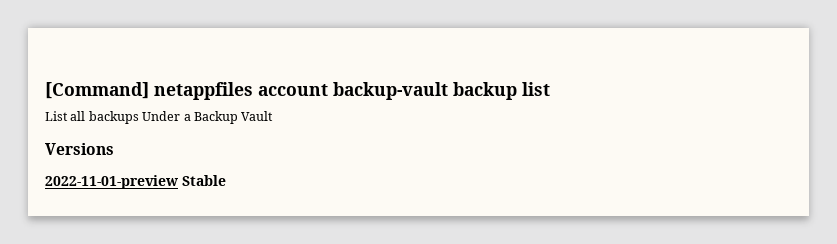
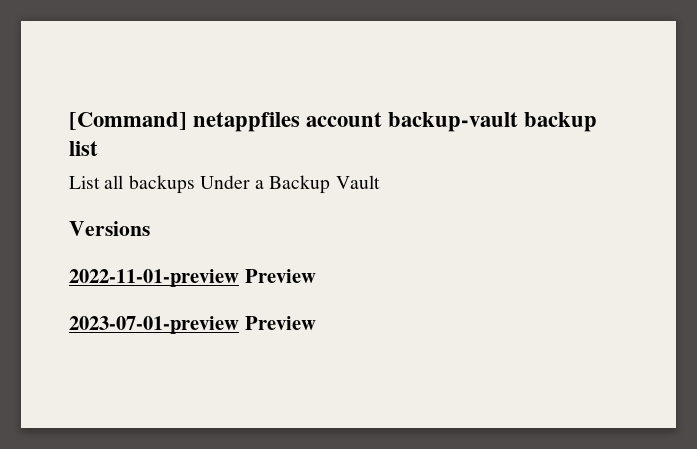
[182,175,226,186] Stable -> [244,269,316,283] [69,316,316,334] Preview // 2023-07-01-preview Preview

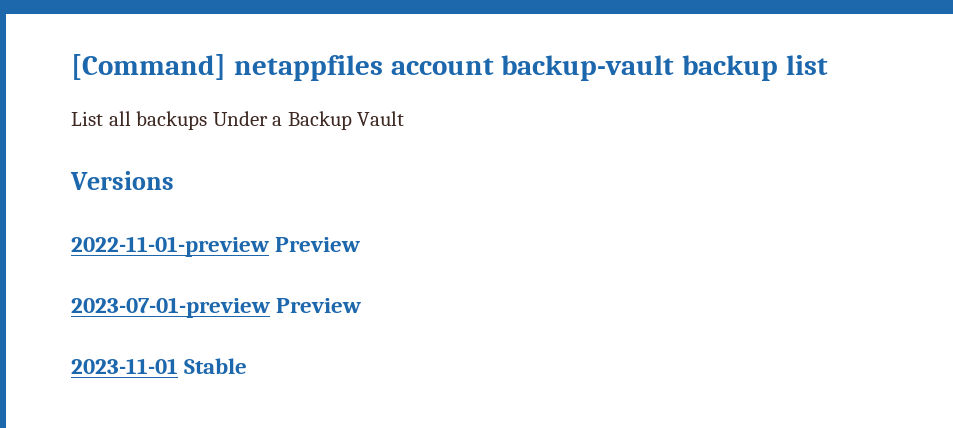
(316, 323) none -> [71,358,248,374] // 2023-11-01 Stable

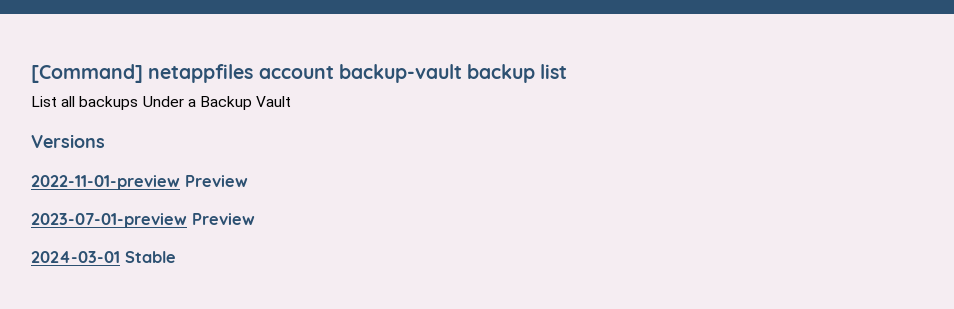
[71,358,178,374] 2023-11-01 -> [31,251,120,263] 2024-03-01

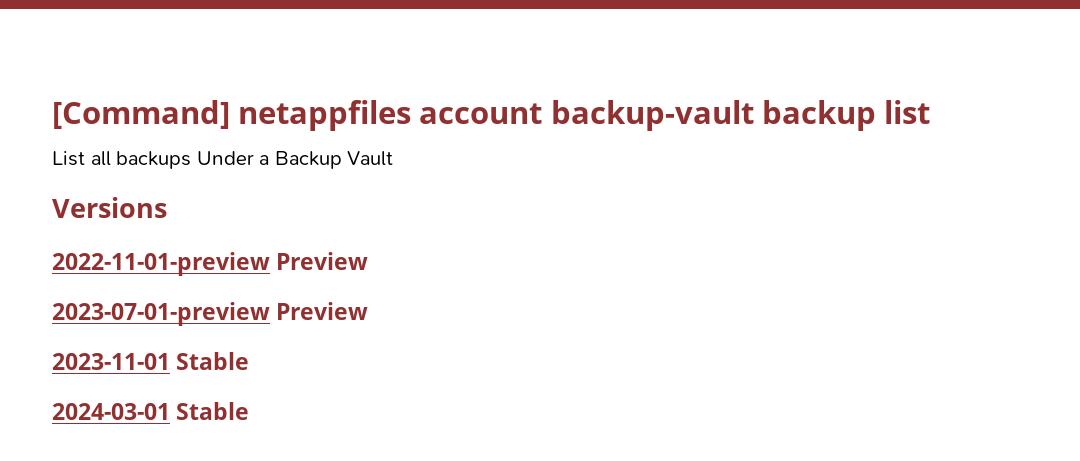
(255, 219) none -> [52,352,250,370] // 2023-11-01 Stable

